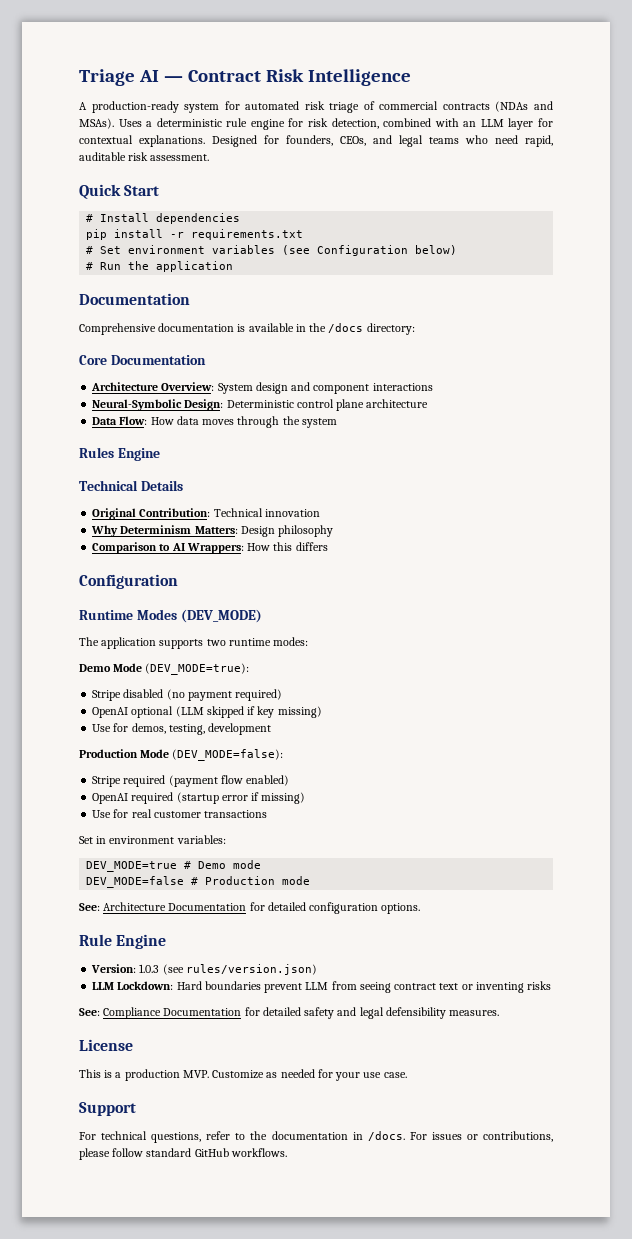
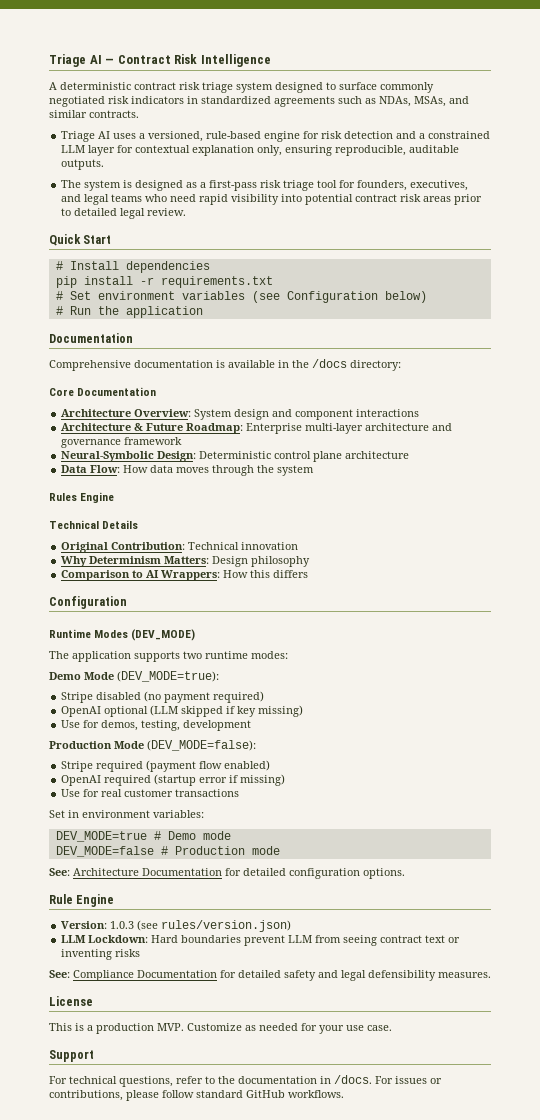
[91,101,554,113] [79,118,553,130] [79,135,257,147] production-ready system for automated risk triage of commercial contracts (NDAs and MSAs). Uses a deterministic rule engine for risk detection, combined with an LLM layer for contextual explanations. Designed -> [60,82,434,93] [49,96,469,107] [49,110,139,118] [61,131,491,142] [61,145,460,156] [61,159,105,170] [61,180,338,191] deterministic contract risk triage system designed to surface commonly negotiated risk indicators in standardized agreements such as NDAs, MSAs, and similar contracts. // Triage AI uses a versioned, rule-based engine for risk detection and a constrained LLM layer for contextual explanation only, ensuring reproducible, auditable outputs. // The system is designed as a first-pass risk triage tool
[340,136,366,146] CEOs, -> [410,180,469,191] executives,
[525,135,553,147] [79,152,210,161] rapid, auditable risk assessment. -> [199,194,483,205] [61,208,187,219] rapid visibility into potential contract risk areas prior to detailed legal review.
(433, 387) none -> [61,423,453,434] [61,437,183,448] // Architecture & Future Roadmap: Enterprise multi-layer architecture and governance framework

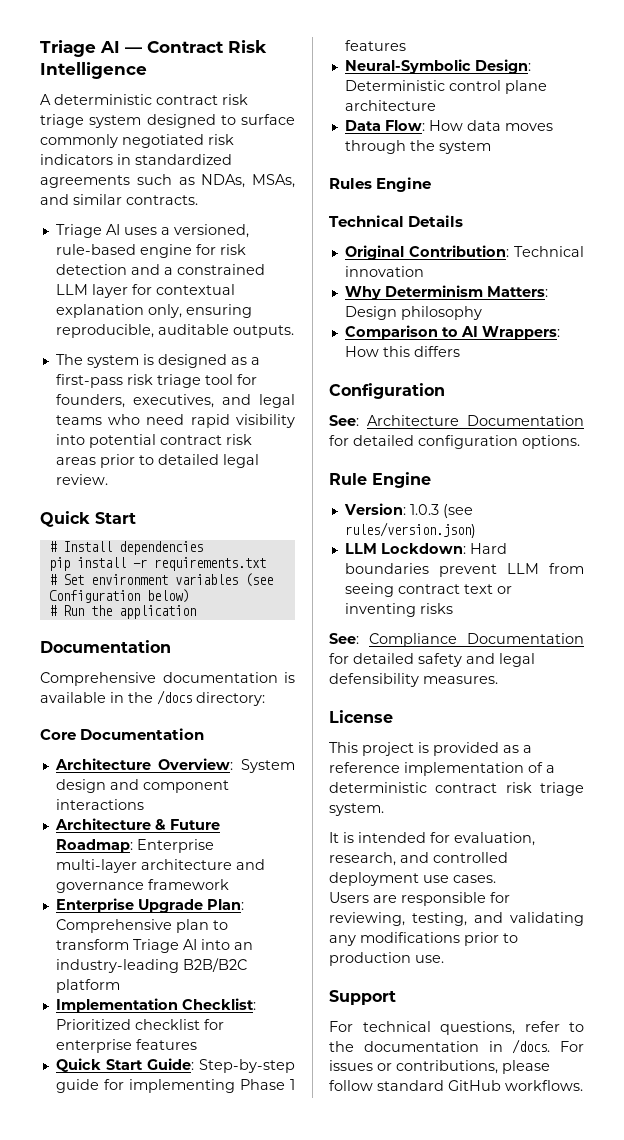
(183, 441) none -> [55,898,244,913] [55,919,228,933] [55,939,253,953] [55,958,247,973] [55,979,120,993] [55,998,256,1013] [55,1019,224,1030] [55,1039,197,1053] [55,1058,295,1073] [55,1079,295,1093] [344,40,406,51] // Enterprise Upgrade Plan: Comprehensive plan to transform Triage AI into an industry-leading B2B/B2C platform // Implementation Checklist: Prioritized checklist for enterprise features // Quick Start Guide: Step-by-step guide for implementing Phase 1 features
[49,629,196,641] [49,651,288,662] [49,671,219,682] [61,691,265,703] [61,705,304,717] [61,720,252,731] [49,740,256,751] [61,760,271,772] [61,774,286,786] [61,789,240,797] [49,810,204,818] [55,831,231,842] [55,846,280,857] // Runtime Modes (DEV_MODE) // The application supports two runtime modes: // Demo Mode (DEV_MODE=true): // Stripe disabled (no payment required) // OpenAI optional (LLM skipped if key missing) // Use for demos, testing, development // Production Mode (DEV_MODE=false): // Stripe required (payment flow enabled) // OpenAI required (startup error if missing) // Use for real customer transactions // Set in environment variables: // DEV_MODE=true # Demo mode // DEV_MODE=false # Production mode -> (445, 391) none
[75,1023,392,1034] is a production MVP. Customize as needed for your use case. -> [362,742,532,756] [329,762,555,776] [329,782,584,796] [329,803,384,816] [329,832,535,846] [329,852,508,866] [329,872,496,886] [329,892,510,906] [329,912,584,926] [329,932,518,946] [329,952,444,966] project is provided as a reference implementation of a deterministic contract risk triage system. // It is intended for evaluation, research, and controlled deployment use cases. // Users are responsible for reviewing, testing, and validating any modifications prior to production use.

